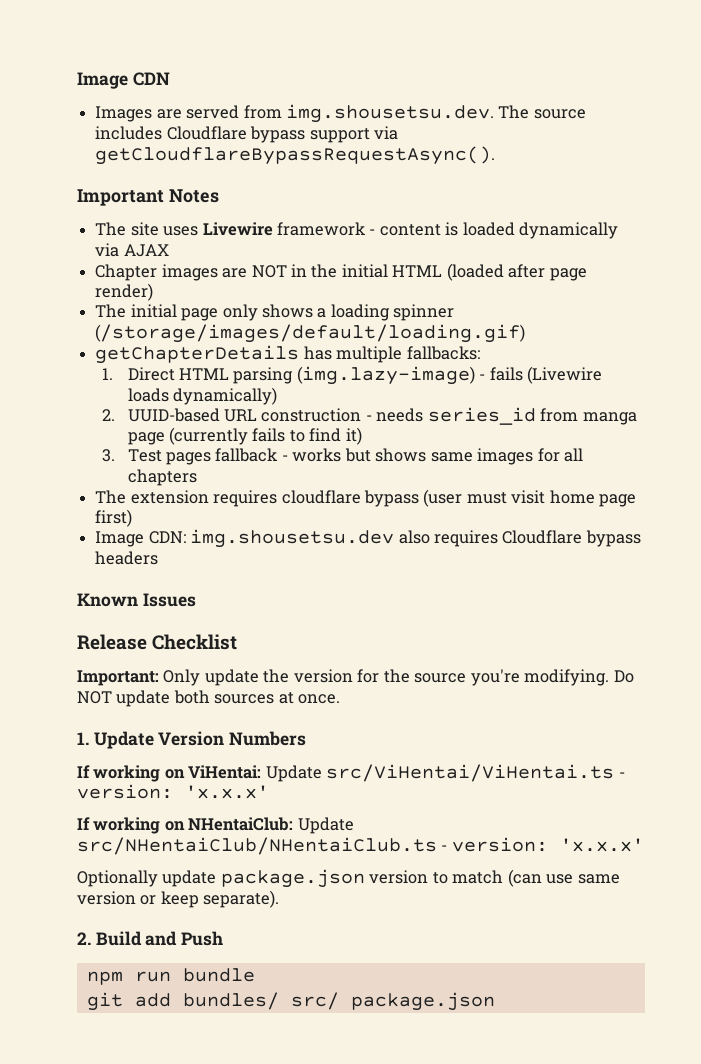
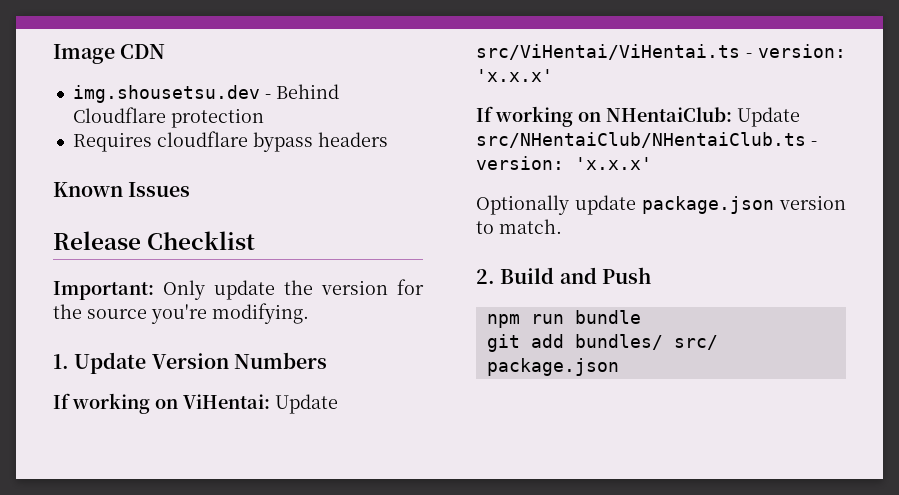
[95,104,586,123] [95,126,398,143] [95,146,496,165] [77,189,219,206] [95,222,619,239] [95,243,169,257] [95,263,587,281] [95,283,154,301] [95,304,455,321] [95,324,526,343] [95,345,480,364] [102,366,603,385] [127,387,277,405] [102,407,637,425] [127,427,362,445] [102,448,584,465] [127,469,197,486] [95,489,637,507] [95,509,133,527] [95,529,583,548] Images are served from img.shousetsu.dev. The source includes Cloudflare bypass support via getCloudflareBypassRequestAsync(). // Important Notes // The site uses Livewire framework - content is loaded dynamically via AJAX // Chapter images are NOT in the initial HTML (loaded after page render) // The initial page only shows a loading spinner (/storage/images/default/loading.gif) // getChapterDetails has multiple fallbacks: // 1. Direct HTML parsing (img.lazy-image) - fails (Livewire loads dynamically) // 2. UUID-based URL construction - needs series_id from manga page (currently fails to find it) // 3. Test pages fallback - works but shows same images for all chapters // The extension requires cloudflare bypass (user must visit home page first) // Image CDN: img.shousetsu.dev also requires Cloudflare -> [72,84,339,103] [72,107,264,128] [72,131,248,152] img.shousetsu.dev - Behind Cloudflare protection // Requires cloudflare
[613,670,634,683] [77,690,341,707] Do NOT update both sources at once. -> (309, 313) none
[452,869,620,887] [77,890,280,908] match (can use same version or keep separate). -> [499,219,562,234] match.

